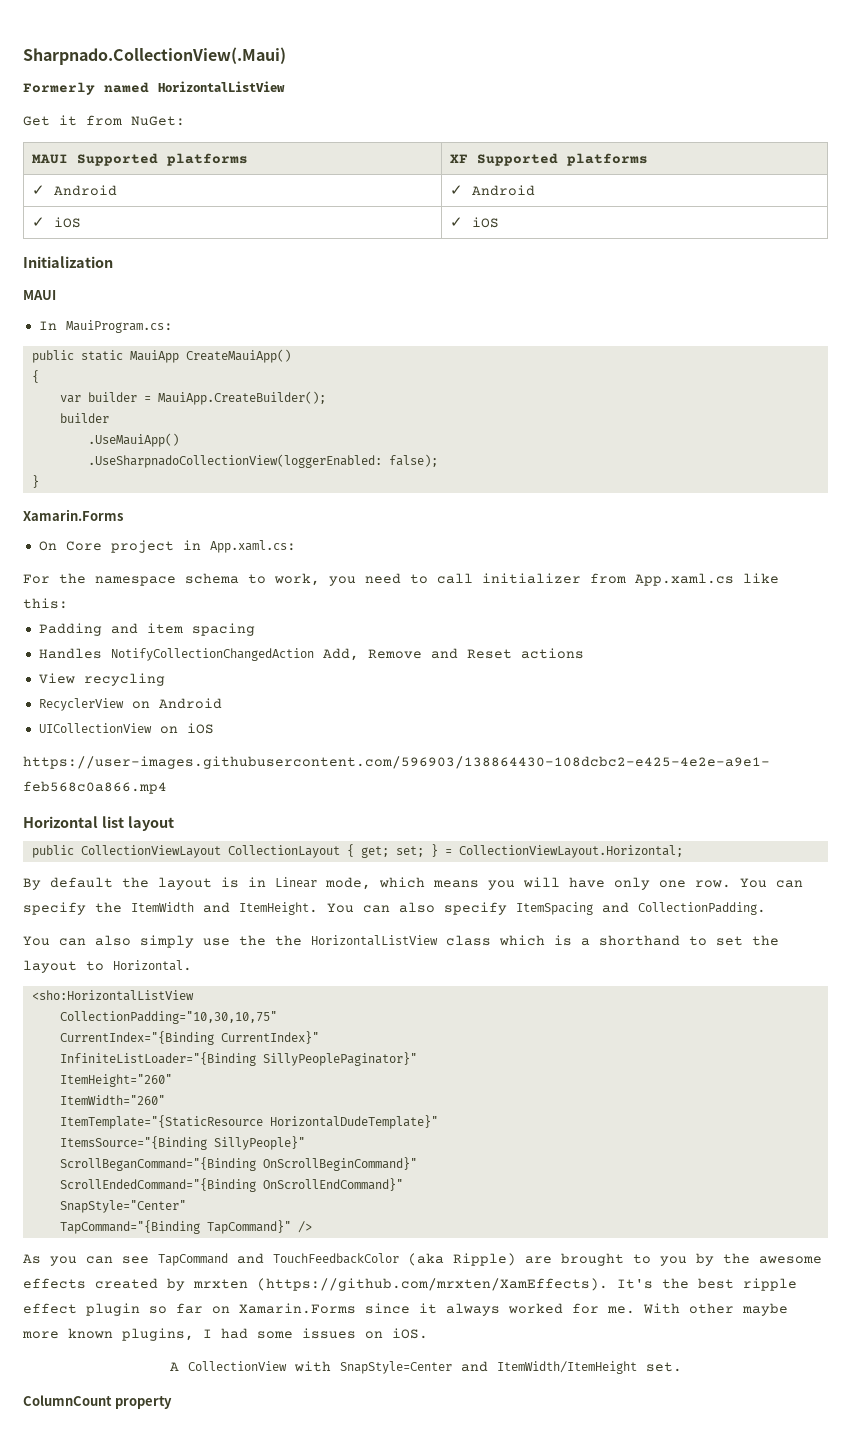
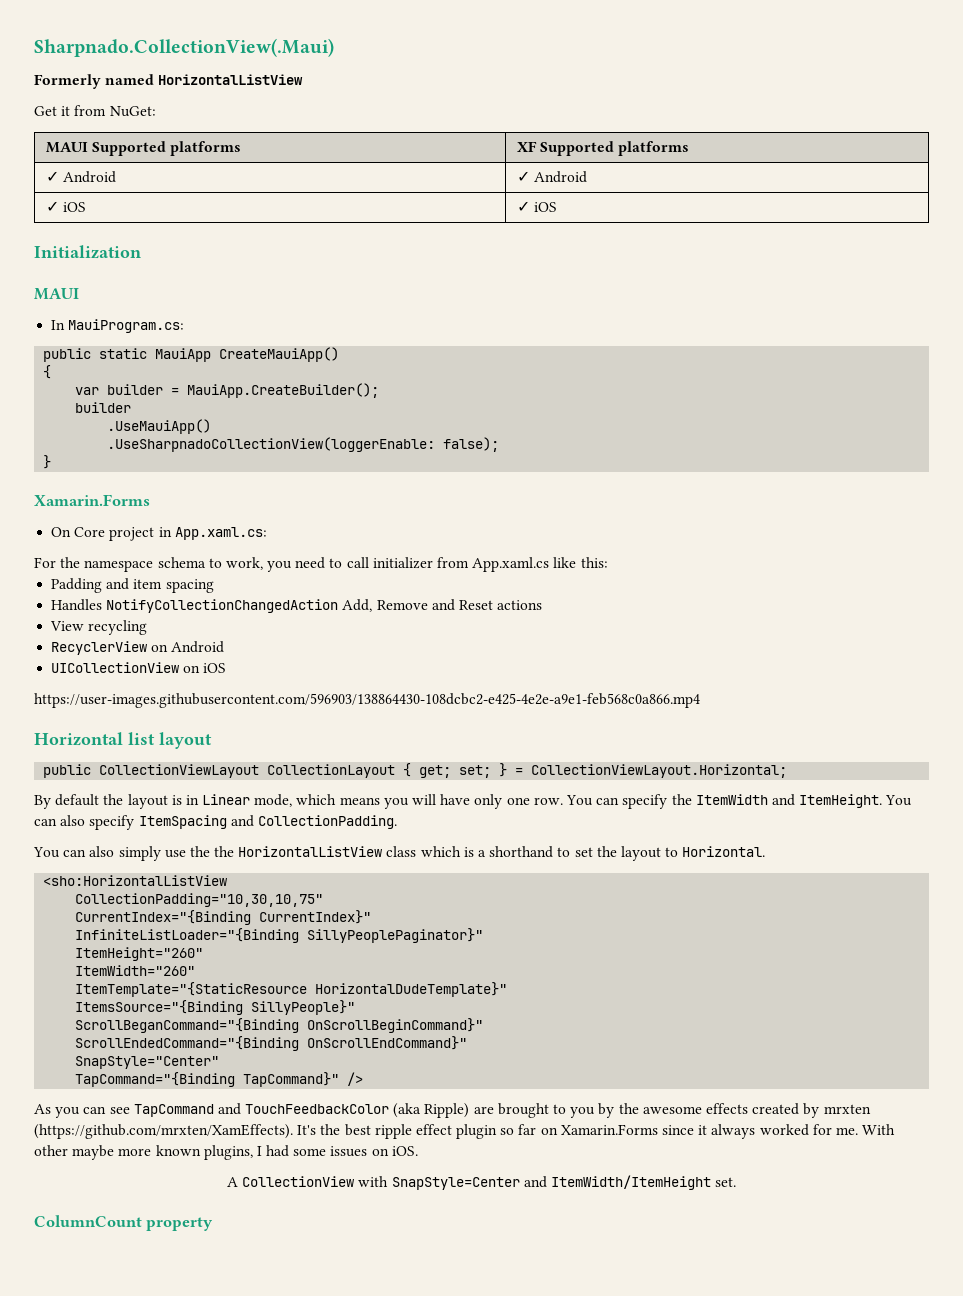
[87,454,382,468] .UseSharpnadoCollectionView(loggerEnabled: -> [107,437,436,452] .UseSharpnadoCollectionView(loggerEnable:

